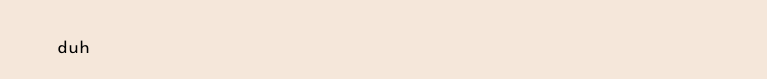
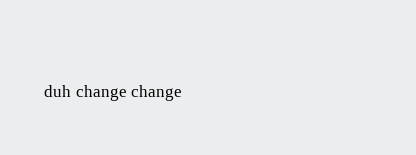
(90, 47) none -> [75,85,183,101] change change

